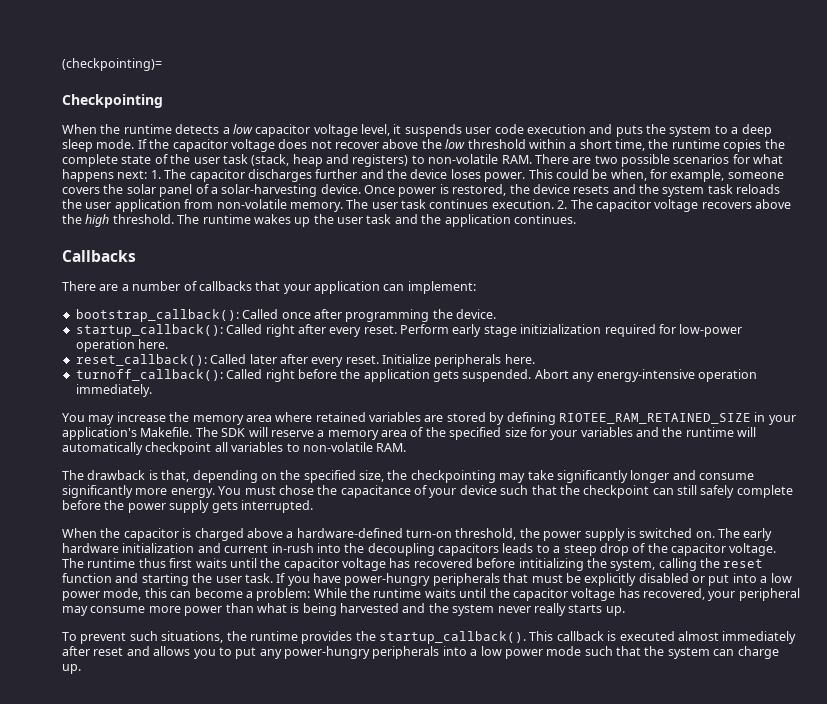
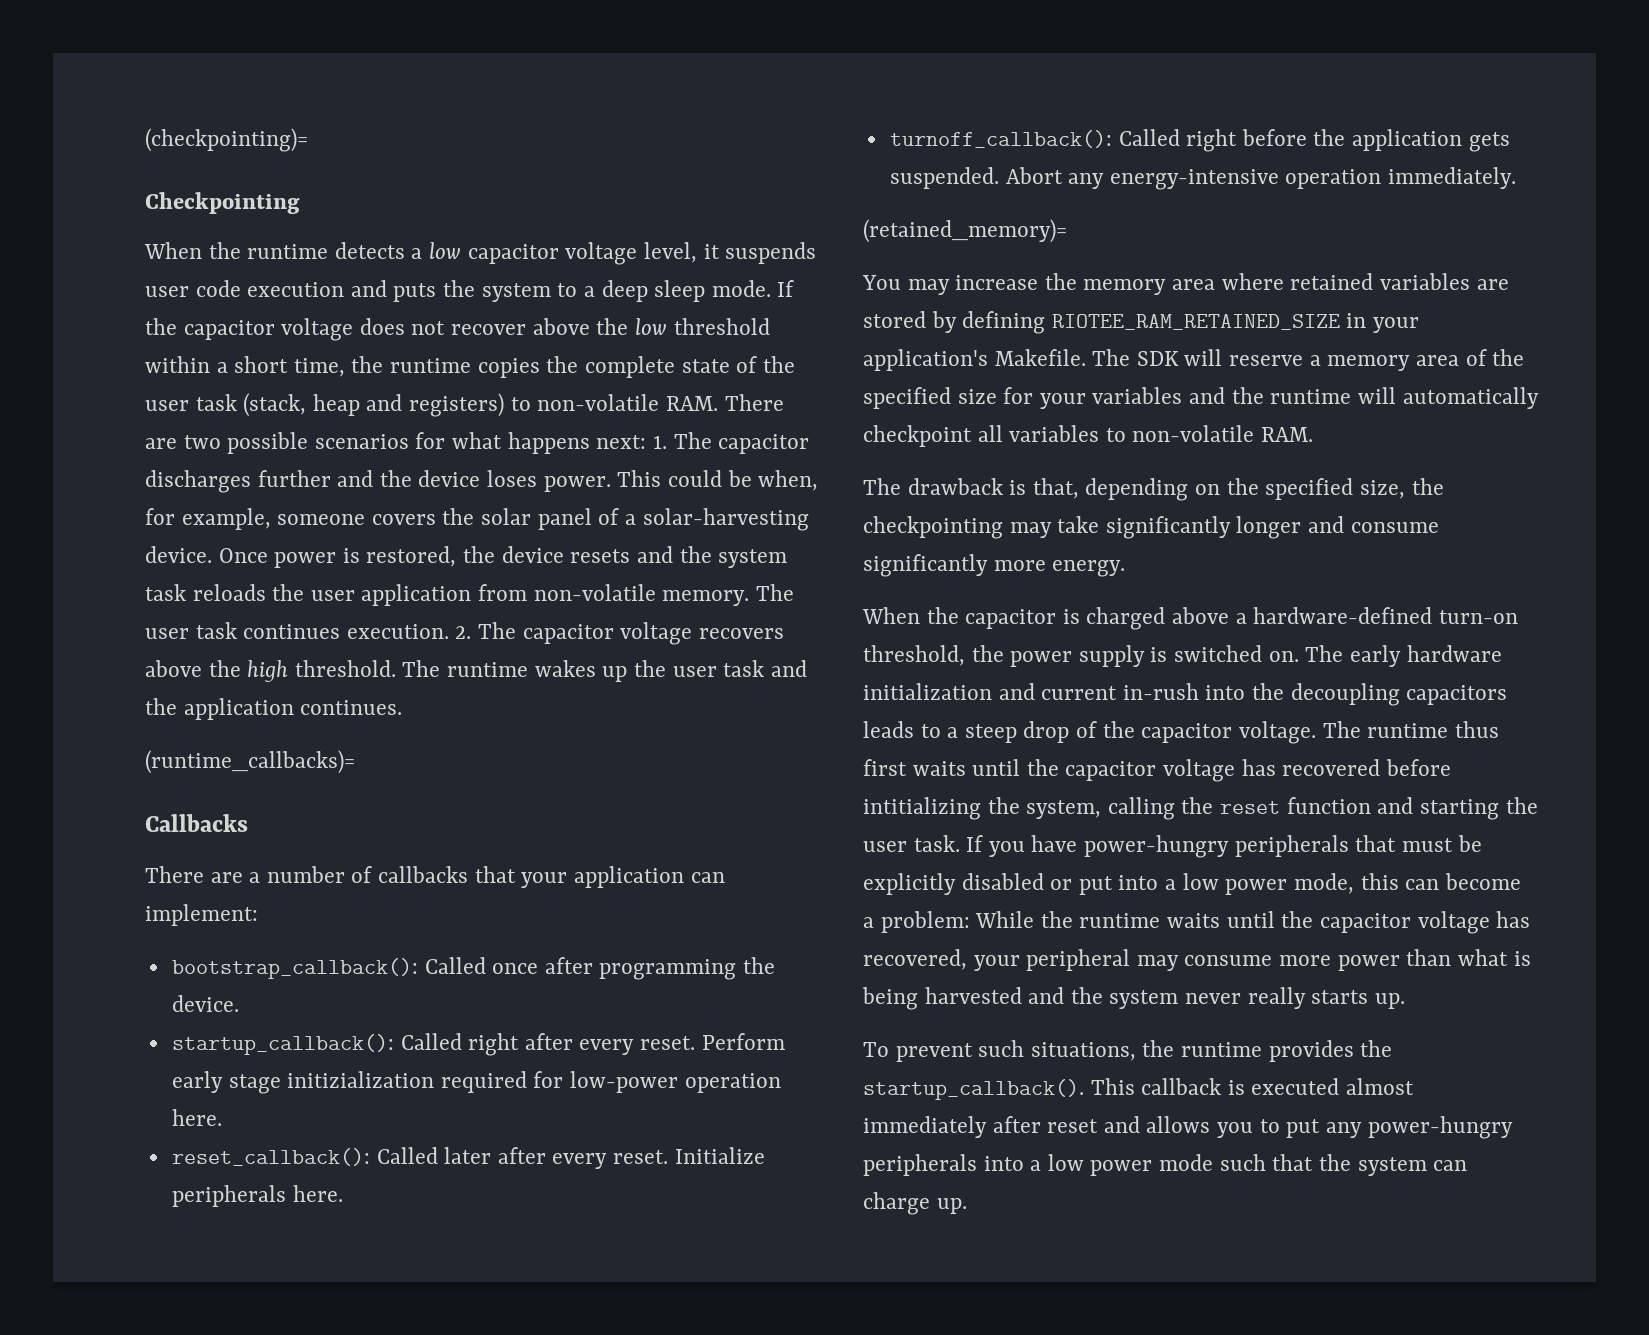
(576, 219) none -> [145,750,355,774] // (runtime_callbacks)=
(152, 390) none -> [863,219,1067,243] // (retained_memory)=
[218,485,793,498] [62,500,313,513] You must chose the capacitance of your device such that the checkpoint can still safely complete before the power supply gets interrupted. -> (1126, 568) none

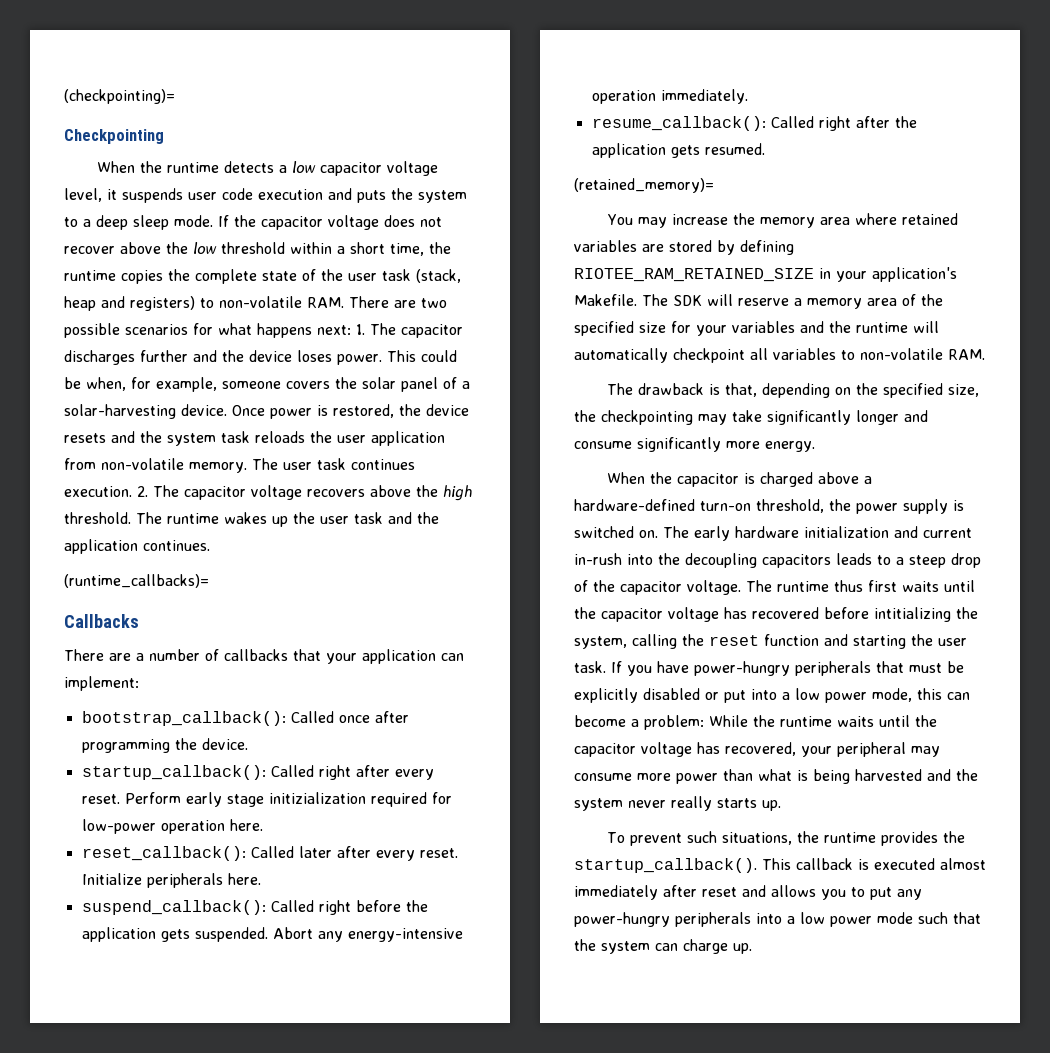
[889,130,1112,148] turnoff_callback(): -> [81,900,266,915] suspend_callback():
(1517, 178) none -> [591,116,917,131] [591,143,765,158] // resume_callback(): Called right after the application gets resumed.

